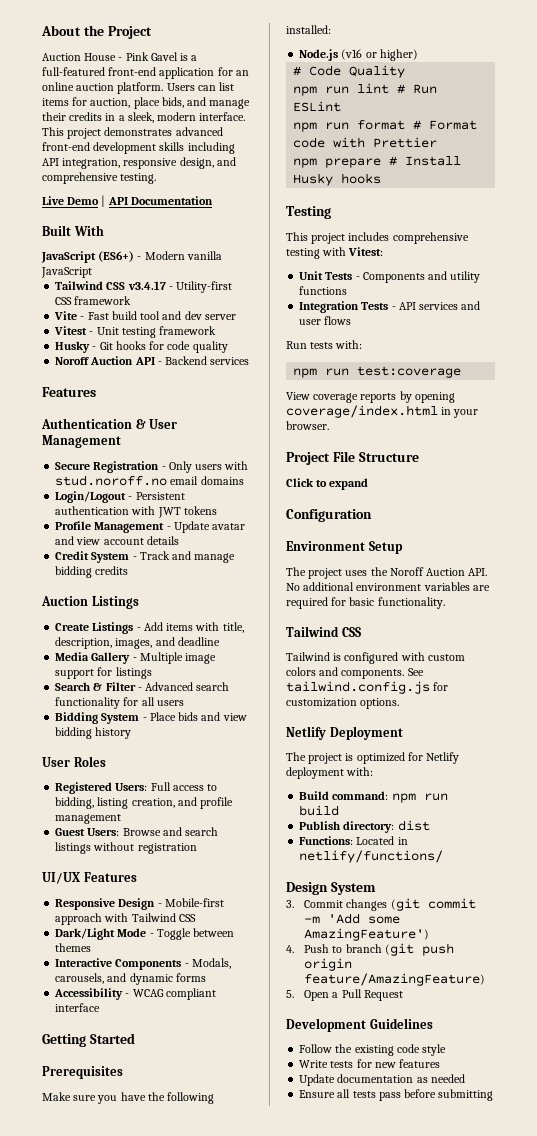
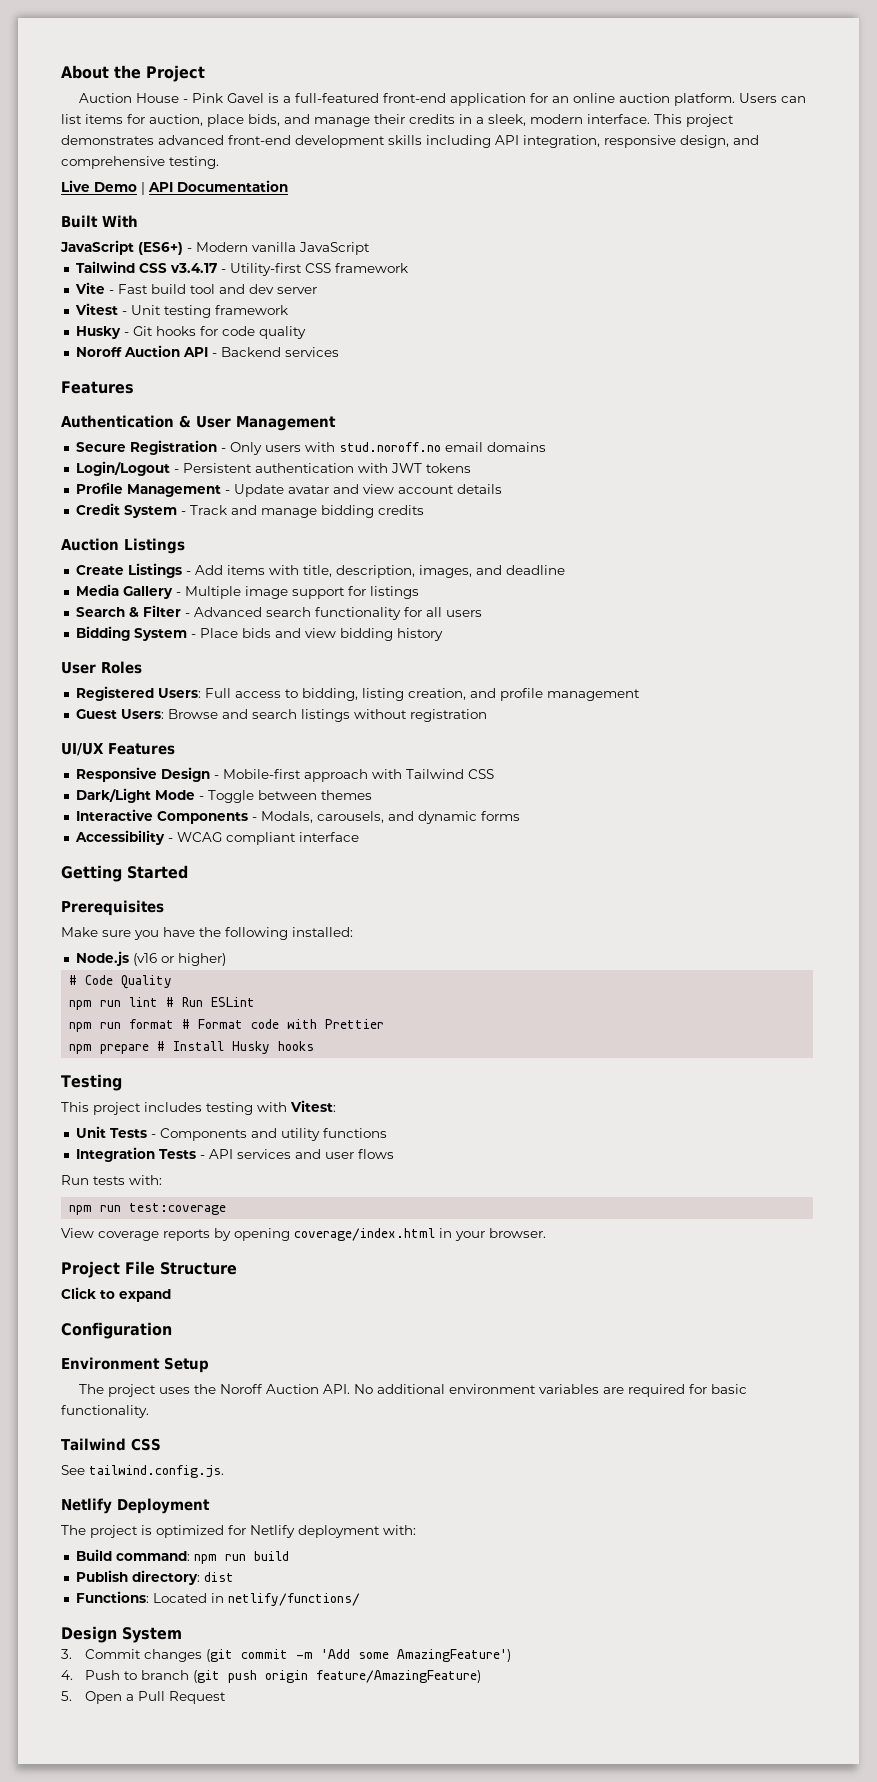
[392,232,469,244] comprehensive -> (202, 1107) none
[286,652,465,664] [286,667,424,679] [286,681,449,694] [286,698,400,709] Tailwind is configured with custom colors and components. See tailwind.config.js for customization options. -> [61,1465,224,1478] See tailwind.config.js.
[286,1018,433,1032] [299,1044,447,1056] [299,1059,441,1068] [299,1074,465,1086] [299,1089,494,1101] // Development Guidelines // Follow the existing code style // Write tests for new features // Update documentation as needed // Ensure all tests pass before submitting -> (227, 1697) none

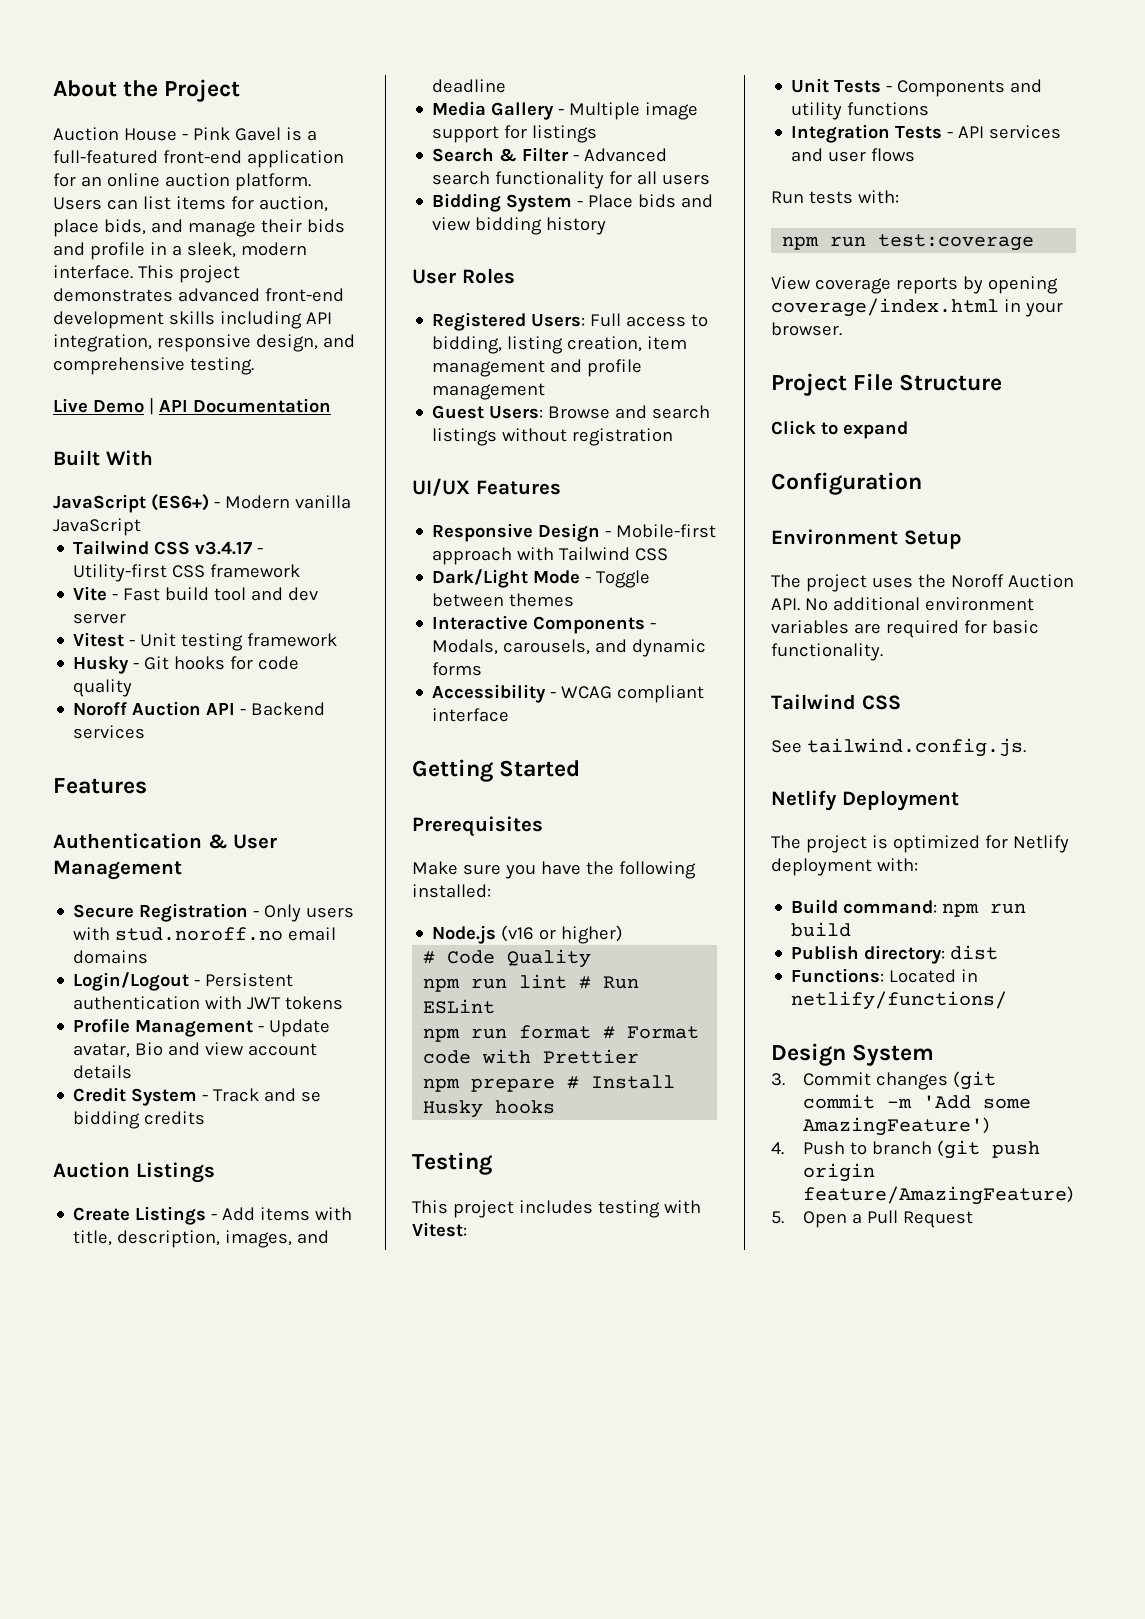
[409,114,455,124] credits -> [306,219,345,233] [53,242,145,260] bids and profile
[287,485,329,494] avatar -> [73,1042,164,1058] avatar, Bio
[260,508,317,518] manage -> [301,1091,322,1102] se
(466, 694) none -> [647,336,688,350] [432,360,546,377] item management

